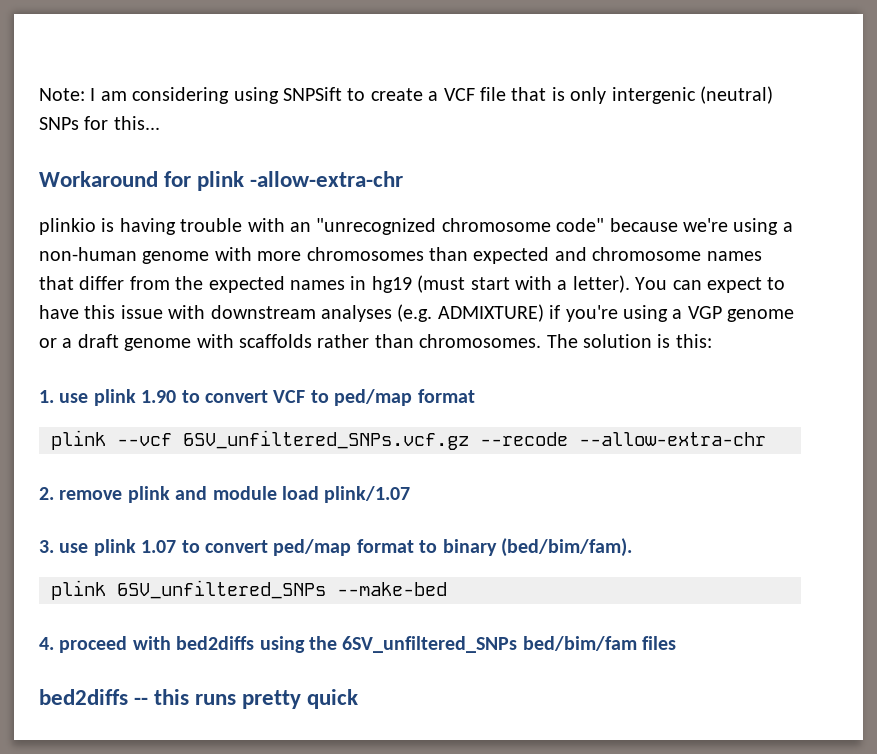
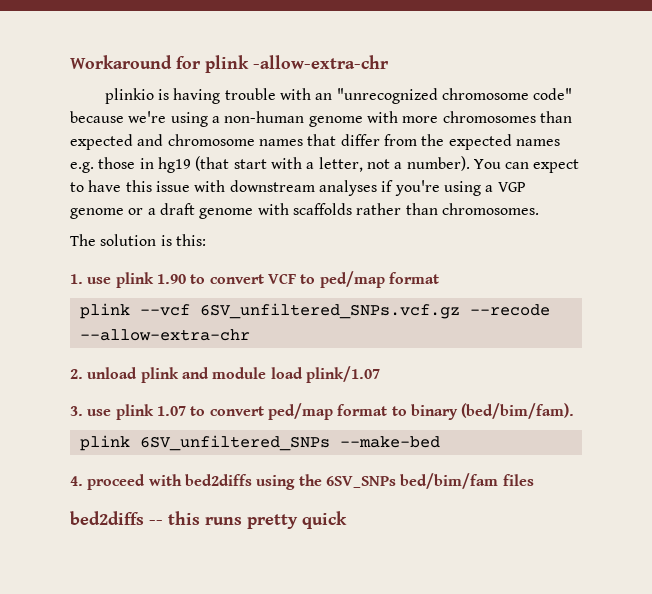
[39,86,773,104] [39,116,160,130] Note: I am considering using SNPSift to create a VCF file that is only intergenic (neutral) SNPs for this... // -> (70, 62) none
(345, 285) none -> [70,157,136,173] e.g. those
[417,275,466,293] (must -> [195,156,230,171] (that
[572,275,630,293] letter). -> [318,156,470,172] letter, not a number).
[397,304,544,322] (e.g. ADMIXTURE) -> (377, 188) none
(542, 341) none -> (539, 209) //
[59,490,123,500] remove -> [87,367,138,379] unload
[342,636,518,653] 6SV_unfiltered_SNPs -> [325,476,396,488] 6SV_SNPs

